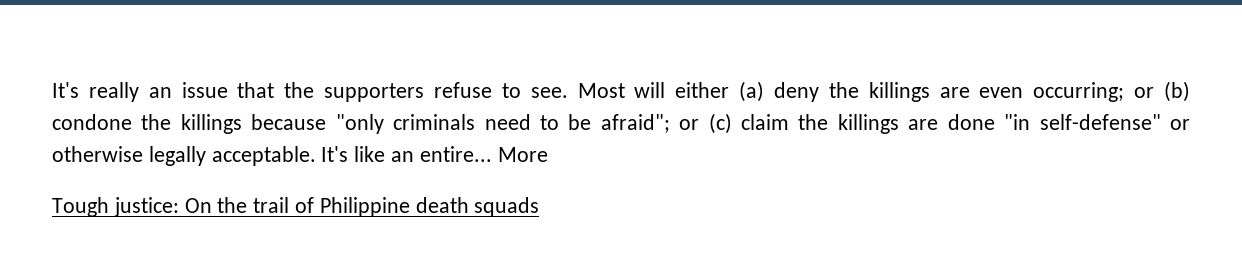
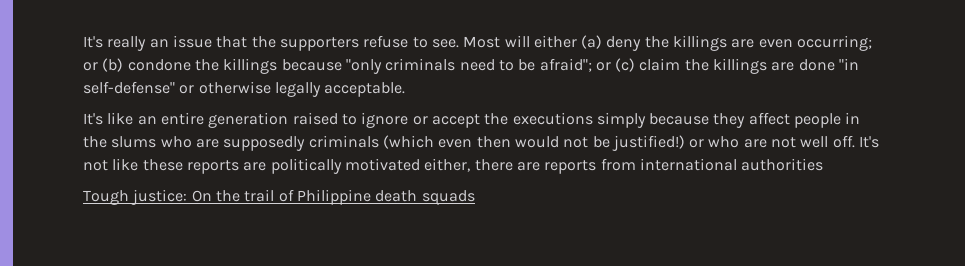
(316, 156) none -> (406, 89) //
[419,146,548,162] entire... More -> [160,112,861,128] [83,135,880,151] [83,158,824,174] entire generation raised to ignore or accept the executions simply because they affect people in the slums who are supposedly criminals (which even then would not be justified!) or who are not well off. It's not like these reports are politically motivated either, there are reports from international authorities

